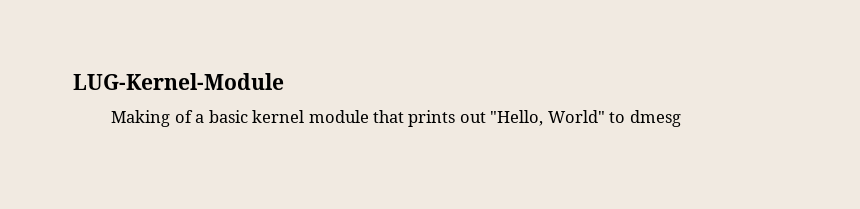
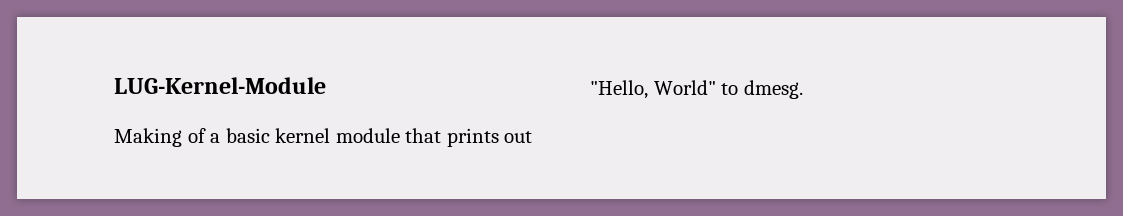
[629,110,681,127] dmesg -> [743,80,803,99] dmesg.

